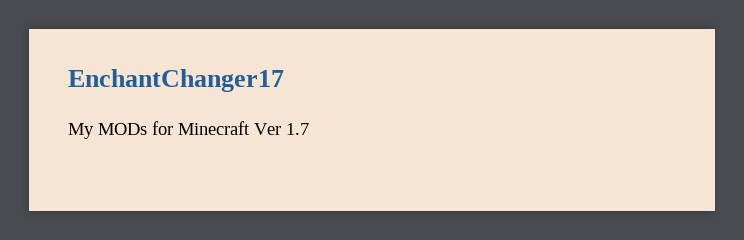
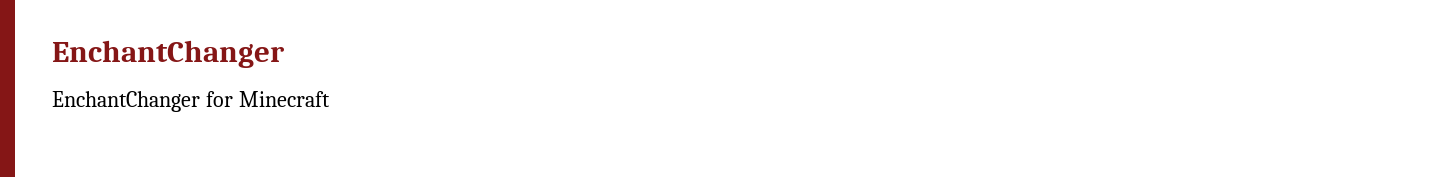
[68,69,284,92] [68,121,309,139] EnchantChanger17 // My MODs for Minecraft Ver 1.7 -> [52,40,285,68] [52,91,330,112] EnchantChanger // EnchantChanger for Minecraft

